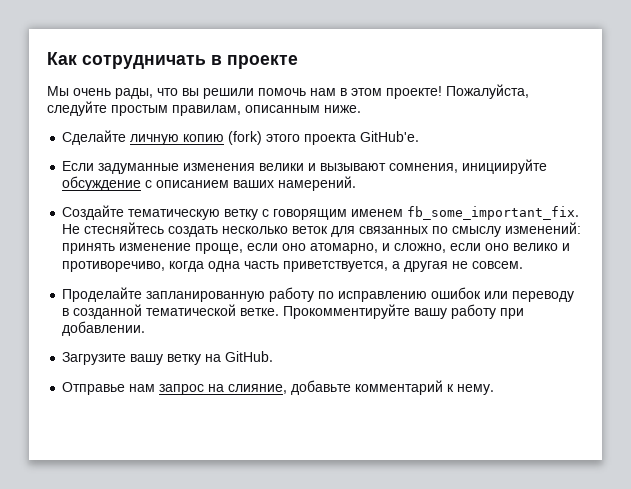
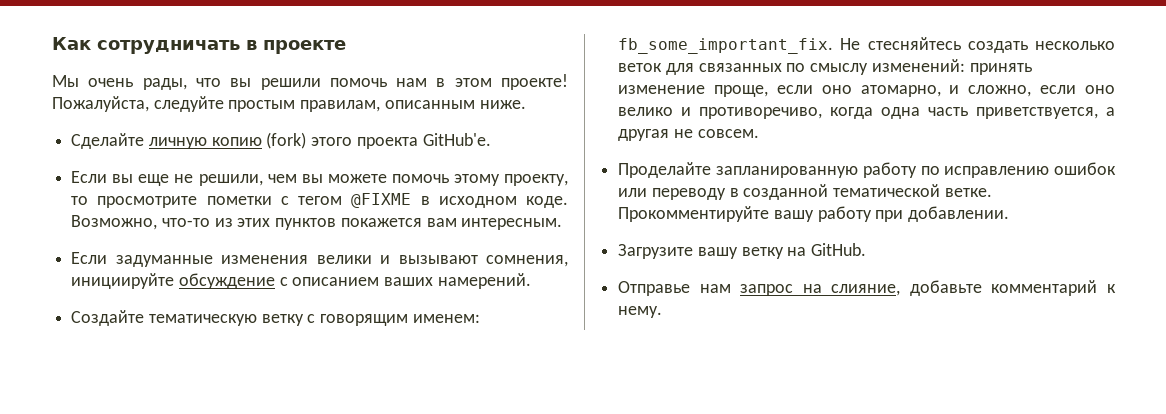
(420, 136) none -> [71,171,568,186] [71,193,568,208] [71,215,563,230] // Если вы еще не решили, чем вы можете помочь этому проекту, то просмотрите пометки с тегом @FIXME в исходном коде. Возможно, что-то из этих пунктов покажется вам интересным.
[351,209,404,217] именем -> [412,314,480,323] именем:

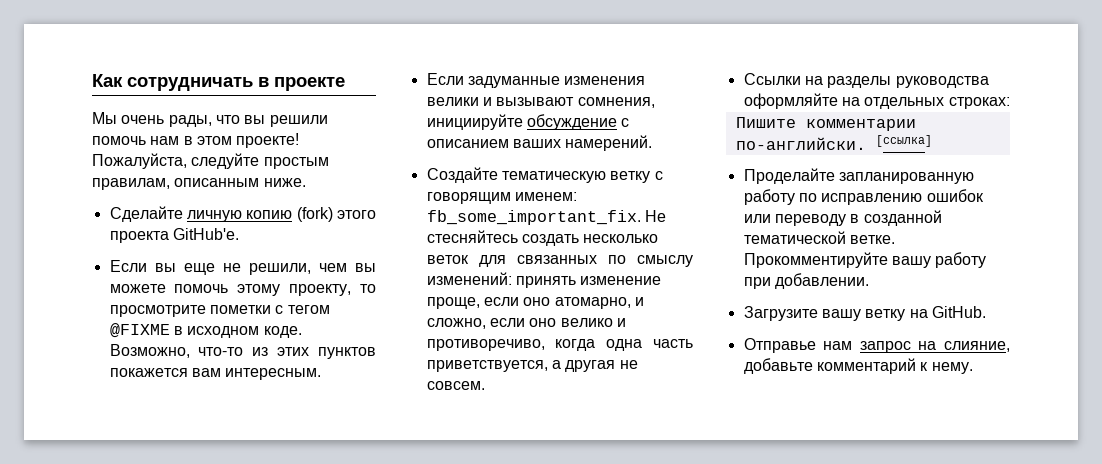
(759, 133) none -> [743,73,989,88] [743,93,1010,109] [735,117,916,131] [735,135,932,150] // Ссылки на разделы руководства оформляйте на отдельных строках: // Пишите комментарии по-английски. [ссылка]

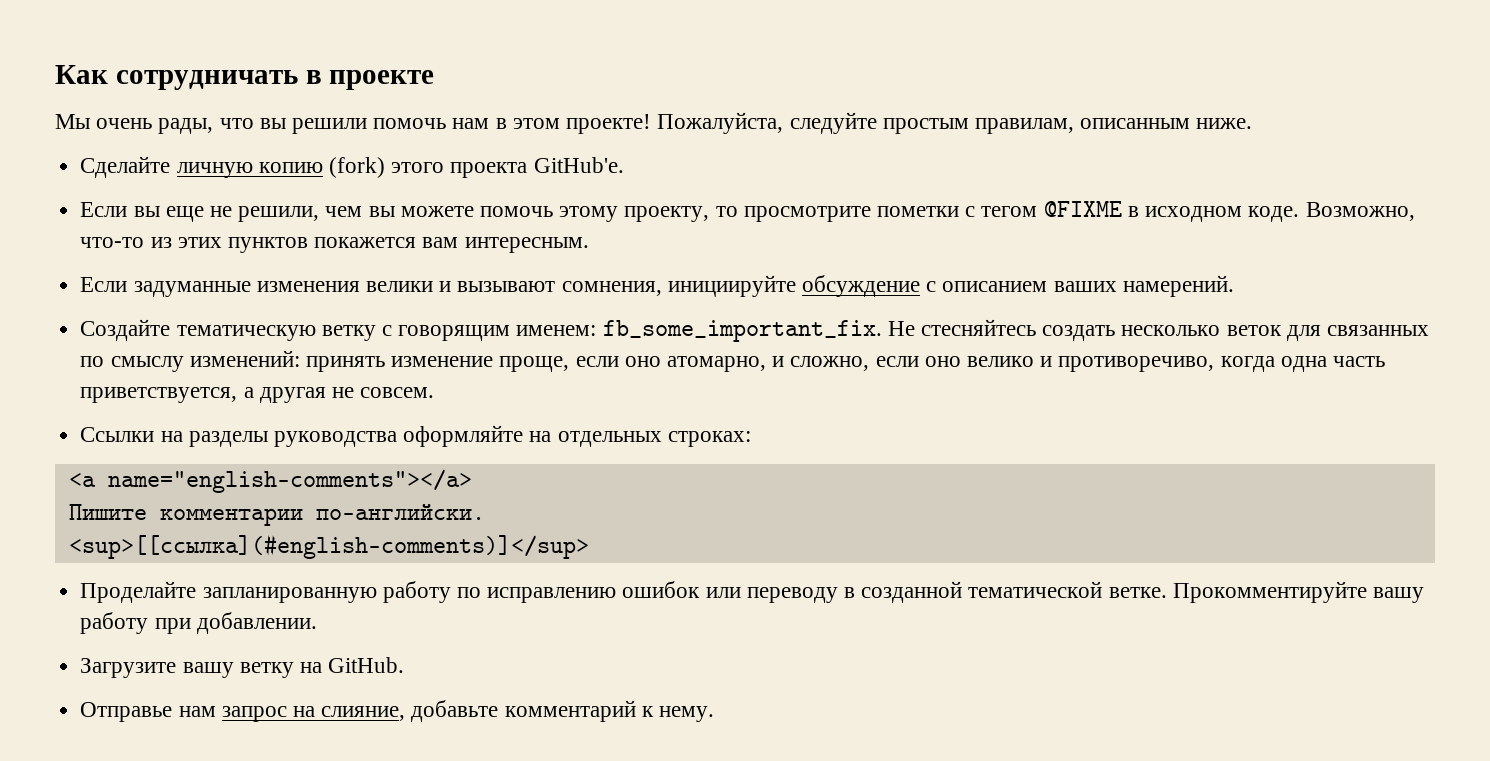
(1010, 103) none -> [68,469,472,493] // <a name="english-comments"></a>
[875,135,932,147] [ссылка] -> [68,534,589,559] // <sup>[[ссылка](#english-comments)]</sup>

